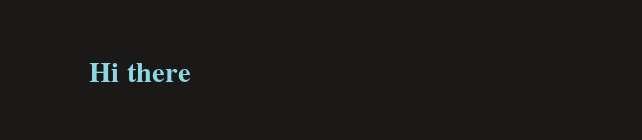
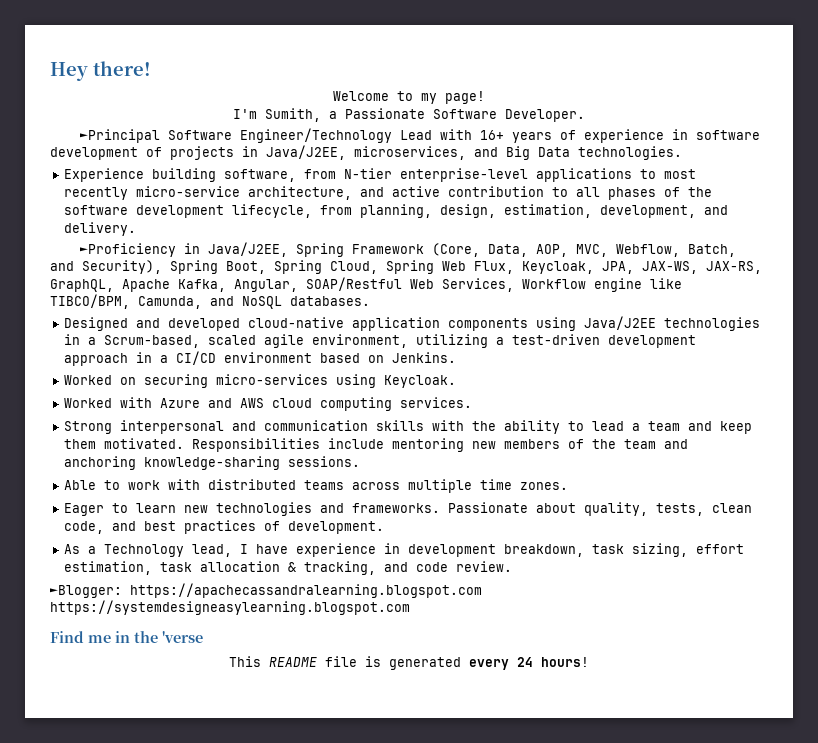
[89,63,191,82] Hi there -> [50,61,151,81] [333,91,485,104] [233,108,585,122] [80,128,761,143] [50,145,682,160] [64,168,697,182] [64,186,713,200] [64,204,729,218] [64,222,137,236] [80,242,737,257] [50,260,762,274] [50,277,682,292] [50,294,370,309] [64,316,761,331] [64,334,697,348] [64,351,457,366] [64,374,457,388] [64,397,473,411] [64,420,753,434] [64,438,689,452] [64,456,361,470] [64,479,569,493] [64,502,753,516] [64,520,385,534] [64,543,745,557] [64,561,513,575] [50,583,482,598] [50,600,410,615] [50,631,203,643] [229,656,589,670] Hey there! // Welcome to my page! // I'm Sumith, a Passionate Software Developer. // ►Principal Software Engineer/Technology Lead with 16+ years of experience in software development of projects in Java/J2EE, microservices, and Big Data technologies. // Experience building software, from N-tier enterprise-level applications to most recently micro-service architecture, and active contribution to all phases of the software development lifecycle, from planning, design, estimation, development, and delivery. // ►Proficiency in Java/J2EE, Spring Framework (Core, Data, AOP, MVC, Webflow, Batch, and Security), Spring Boot, Spring Cloud, Spring Web Flux, Keycloak, JPA, JAX-WS, JAX-RS, GraphQL, Apache Kafka, Angular, SOAP/Restful Web Services, Workflow engine like TIBCO/BPM, Camunda, and NoSQL databases. // Designed and developed cloud-native application components using Java/J2EE technologies in a Scrum-based, scaled agile environment, utilizing a test-driven development approach in a CI/CD environment based on Jenkins. // Worked on securing micro-services using Keycloak. // Worked with Azure and AWS cloud computing services. // Strong interpersonal and communication skills with the ability to lead a team and keep them motivated. Responsibilities include mentoring new members of the team and anchoring knowledge-sharing sessions. // Able to work with distributed teams across multiple time zones. // Eager to learn new technologies and frameworks. Passionate about quality, tests, clean code, and best practices of development. // As a Technology lead, I have experience in development breakdown, task sizing, effort estimation, task allocation & tracking, and code review. // ►Blogger: https://apachecassandralearning.blogspot.com https://systemdesigneasylearning.blogspot.com // Find me in the 'verse // This README file is generated every 24 hours!

